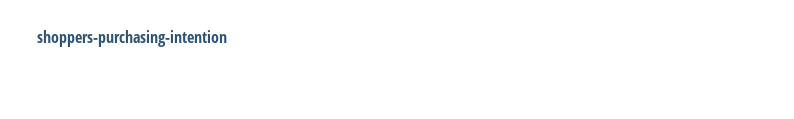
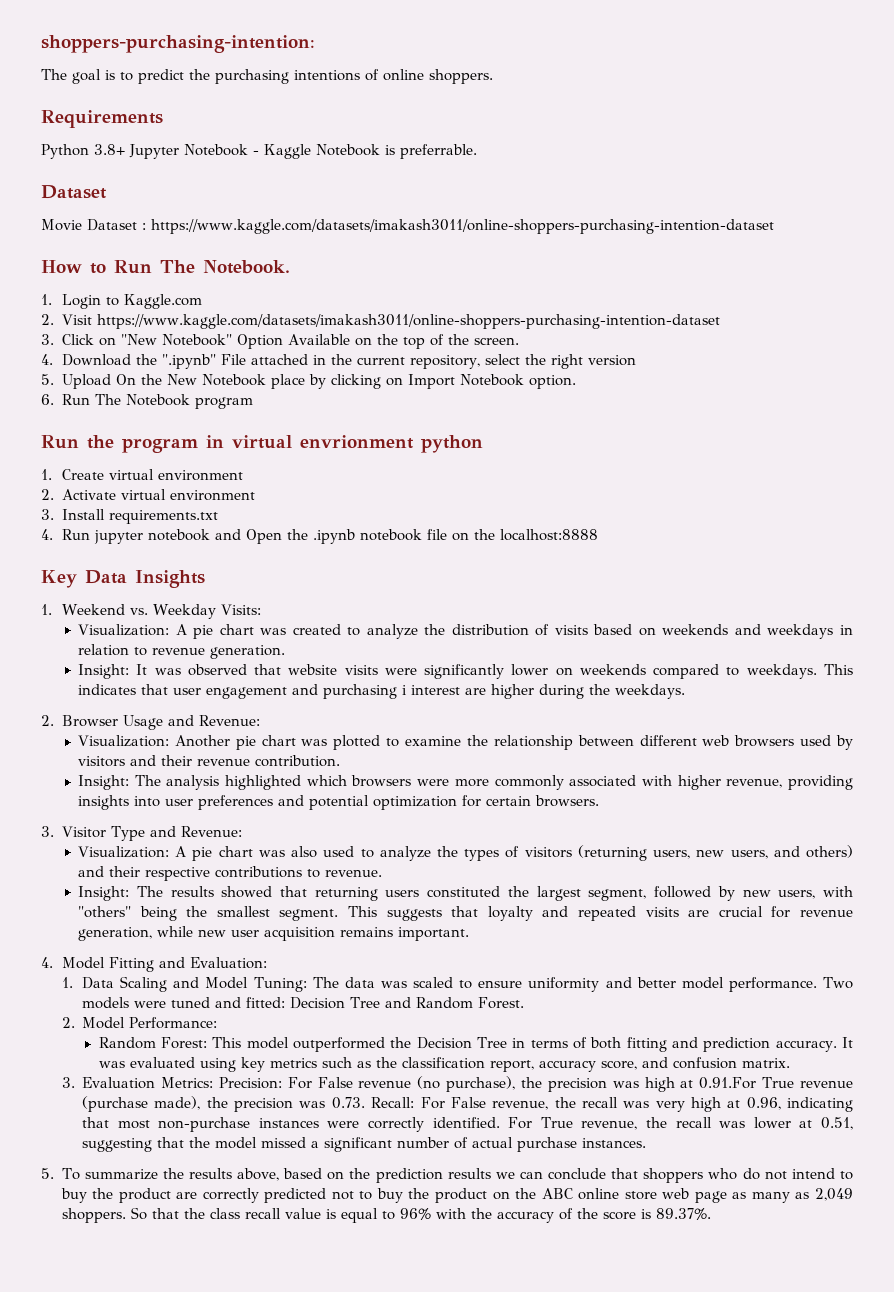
[37,30,227,47] shoppers-purchasing-intention -> [41,35,315,53] [41,69,493,84] [41,110,163,128] [41,144,477,159] [41,185,107,199] [41,219,774,234] [41,260,290,274] [41,294,202,309] [41,314,720,329] [41,334,519,349] [41,354,636,369] [41,374,576,389] [41,394,253,409] [41,435,483,453] [41,469,243,481] [41,489,255,501] [41,509,218,524] [41,529,598,544] [41,570,205,588] [41,604,261,619] [78,624,854,639] [78,644,286,659] [78,664,853,679] [78,684,686,699] [41,715,260,730] [78,735,853,750] [78,755,341,767] [78,775,854,790] [78,795,600,810] [41,826,242,841] [78,845,854,861] [78,866,383,881] [78,886,853,901] [78,906,853,921] [78,926,470,941] [41,957,267,972] [61,976,854,992] [82,997,525,1009] [61,1017,218,1029] [98,1037,853,1052] [98,1057,790,1072] [61,1076,853,1092] [82,1096,854,1112] [82,1117,854,1132] [82,1137,647,1152] [41,1168,853,1183] [60,1188,853,1203] [61,1207,711,1223] shoppers-purchasing-intention: // The goal is to predict the purchasing intentions of online shoppers. // Requirements // Python 3.8+ Jupyter Notebook - Kaggle Notebook is preferrable. // Dataset // Movie Dataset : https://www.kaggle.com/datasets/imakash3011/online-shoppers-purchasing-intention-dataset // How to Run The Notebook. // 1. Login to Kaggle.com // 2. Visit https://www.kaggle.com/datasets/imakash3011/online-shoppers-purchasing-intention-dataset // 3. Click on "New Notebook" Option Available on the top of the screen. // 4. Download the ".ipynb" File attached in the current repository, select the right version // 5. Upload On the New Notebook place by clicking on Import Notebook option. // 6. Run The Notebook program // Run the program in virtual envrionment python // 1. Create virtual environment // 2. Activate virtual environment // 3. Install requirements.txt // 4. Run jupyter notebook and Open the .ipynb notebook file on the localhost:8888 // Key Data Insights // 1. Weekend vs. Weekday Visits: // Visualization: A pie chart was created to analyze the distribution of visits based on weekends and weekdays in relation to revenue generation. // Insight: It was observed that website visits were significantly lower on weekends compared to weekdays. This indicates that user engagement and purchasing i interest are higher during the weekdays. // 2. Browser Usage and Revenue: // Visualization: Another pie chart was plotted to examine the relationship between different web browsers used by visitors and their revenue contribution. // Insight: The analysis highlighted which browsers were more commonly associated with higher revenue, providing insights into user preferences and potential optimization for certain browsers. // 3. Visitor Type and Revenue: // Visualization: A pie chart was also used to analyze the types of visitors (returning users, new users, and others) and their respective contributions to revenue. // Insight: The results showed that returning users constituted the largest segment, followed by new users, with "others" being the smallest segment. This suggests that loyalty and repeated visits are crucial for revenue generation, while new user acquisition remains important. // 4. Model Fitting and Evaluation: // 1. Data Scaling and Model Tuning: The data was scaled to ensure uniformity and better model performance. Two models were tuned and fitted: Decision Tree and Random Forest. // 2. Model Performance: // Random Forest: This model outperformed the Decision Tree in terms of both fitting and prediction accuracy. It was evaluated using key metrics such as the classification report, accuracy score, and confusion matrix. // 3. Evaluation Metrics: Precision: For False revenue (no purchase), the precision was high at 0.91.For True revenue (purchase made), the precision was 0.73. Recall: For False revenue, the recall was very high at 0.96, indicating that most non-purchase instances were correctly identified. For True revenue, the recall was lower at 0.51, suggesting that the model missed a significant number of actual purchase instances. // 5. To summarize the results above, based on the prediction results we can conclude that shoppers who do not intend to buy the product are correctly predicted not to buy the product on the ABC online store web page as many as 2,049 shoppers. So that the class recall value is equal to 96% with the accuracy of the score is 89.37%.

